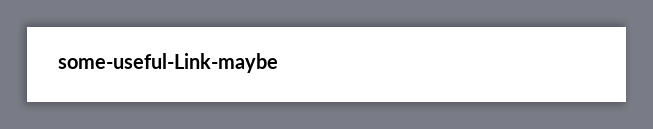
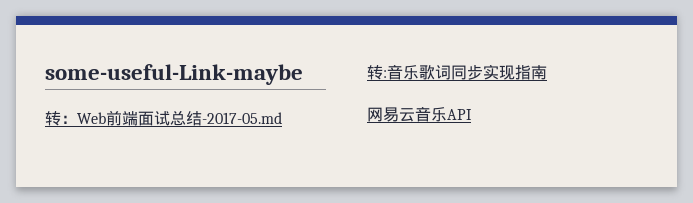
(278, 63) none -> [45,110,282,126] [367,64,547,80] [367,106,472,122] // 转：Web前端面试总结-2017-05.md // 转:音乐歌词同步实现指南 // 网易云音乐API

